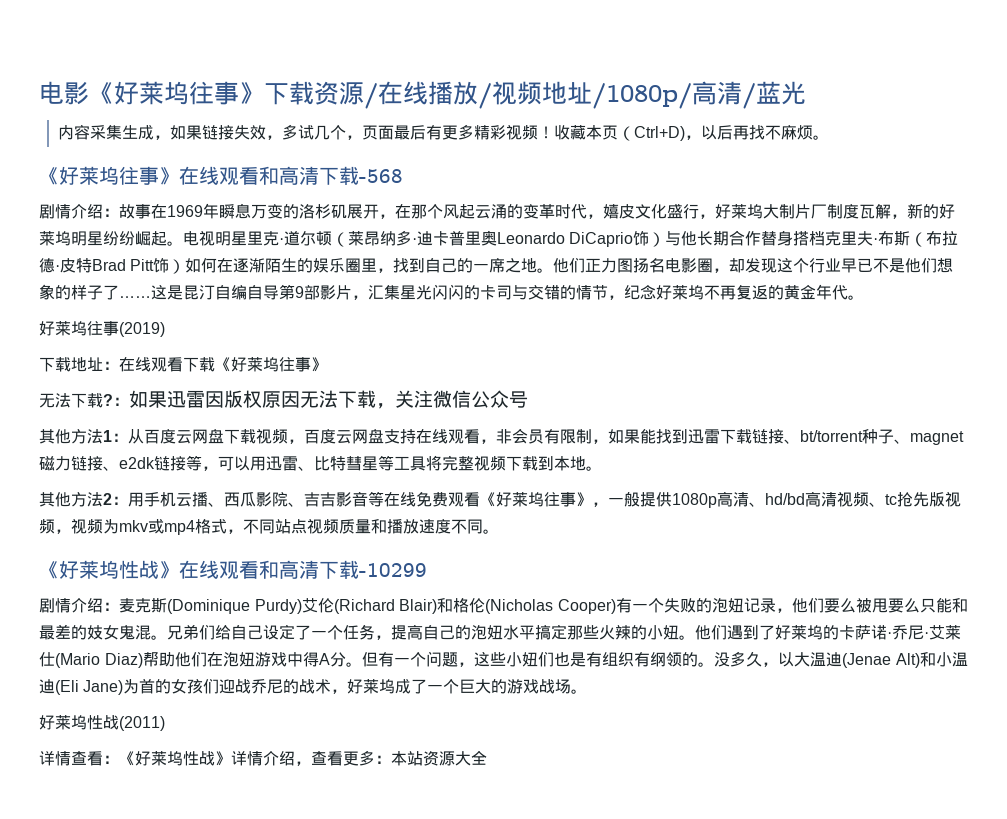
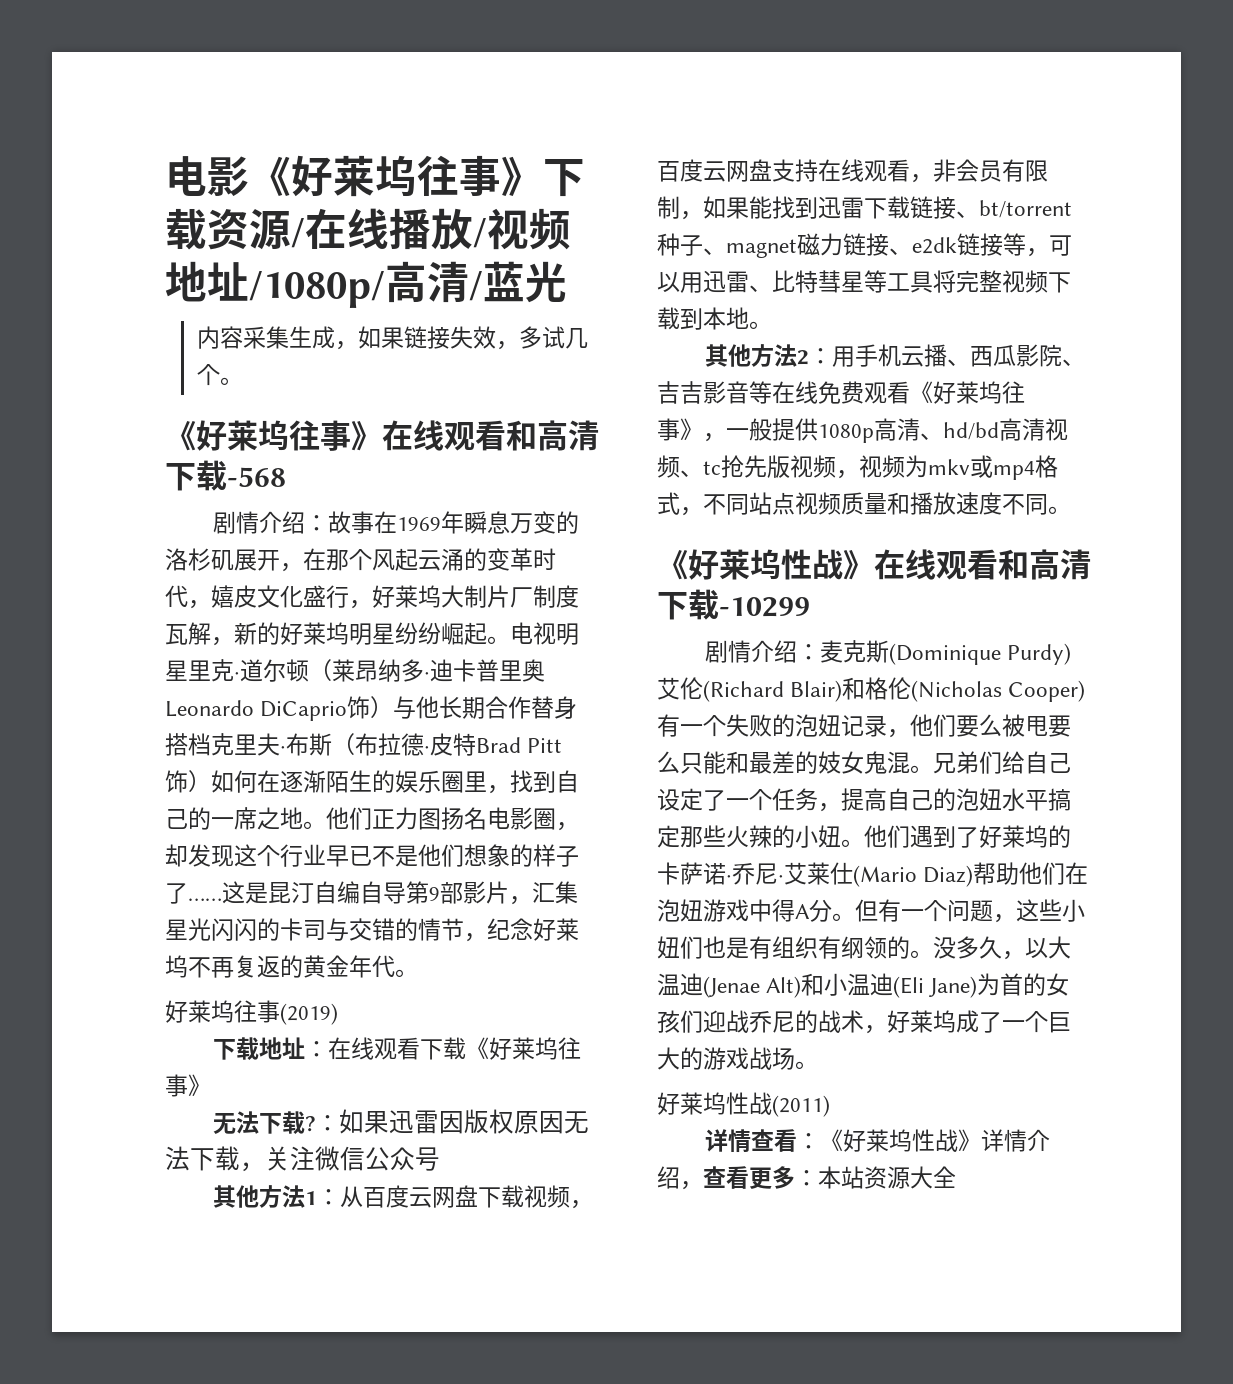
[345,124,813,141] ，页面最后有更多精彩视频！收藏本页（Ctrl+D)，以后再找不麻烦 -> (220, 375) none

